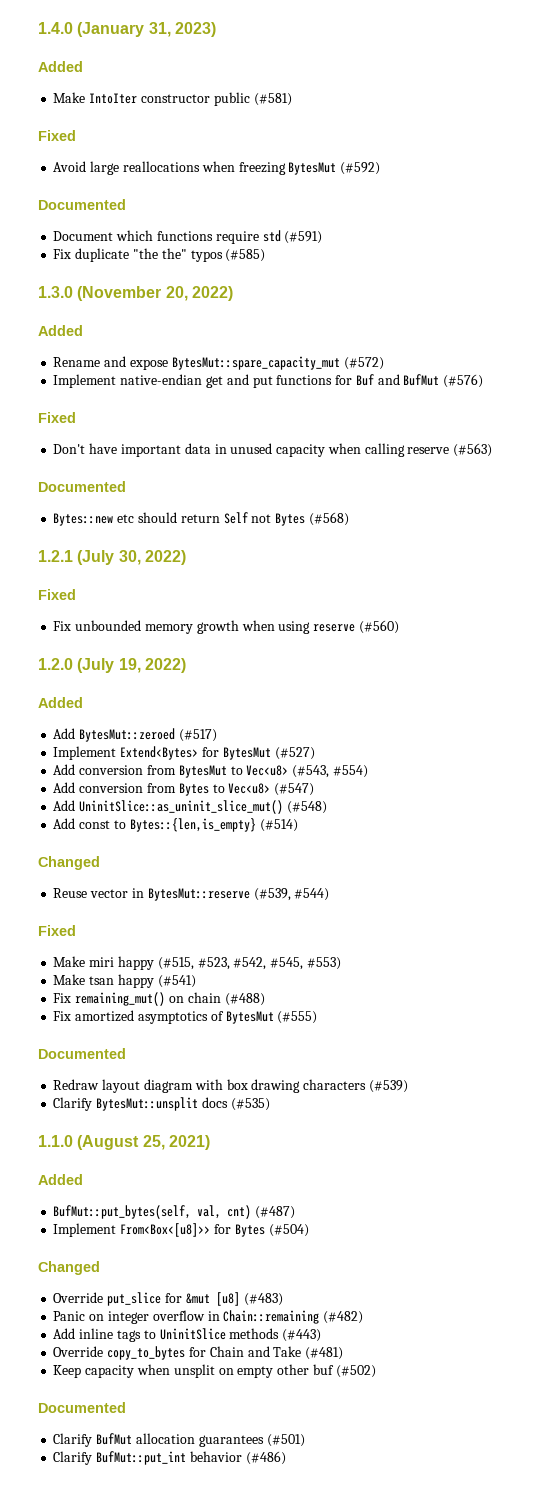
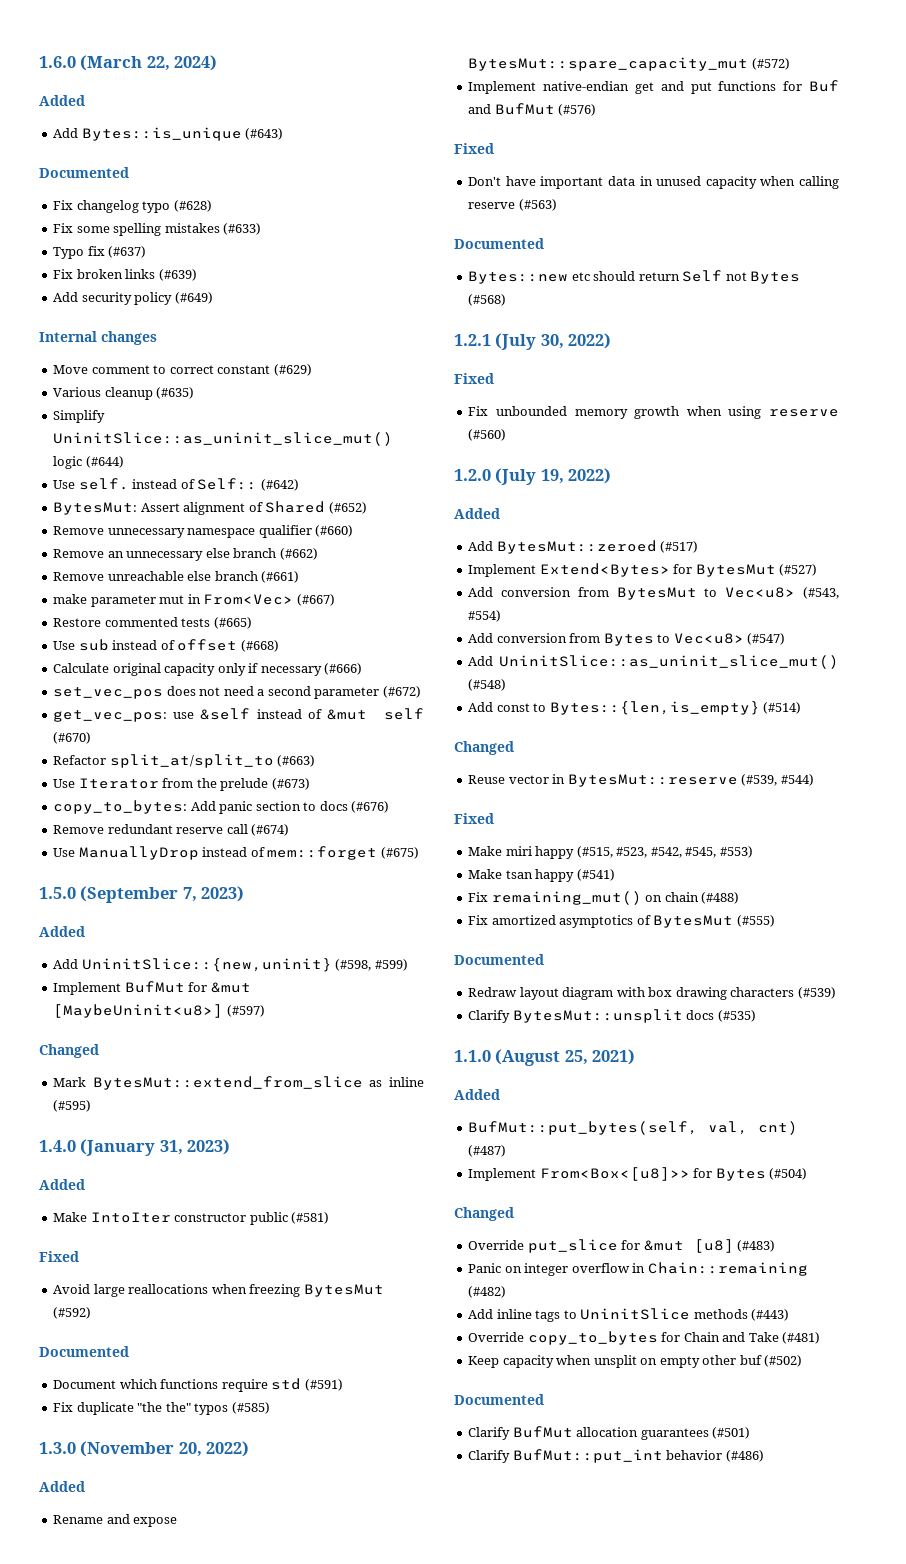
(38, 28) none -> [39,55,218,71] [39,95,85,106] [53,127,284,141] [39,167,129,178] [53,200,212,213] [53,223,262,236] [53,246,147,259] [53,269,197,281] [53,292,213,305] [39,331,157,345] [53,364,312,376] [53,387,195,400] [53,410,106,423] [53,432,394,446] [53,456,124,469] [53,478,299,491] [53,501,367,515] [53,525,354,538] [53,548,318,561] [53,571,300,583] [53,594,335,607] [53,617,252,629] [53,639,279,652] [53,663,363,676] [53,686,421,699] [53,708,425,722] [53,732,92,744] [53,754,316,768] [53,778,310,791] [53,800,390,814] [53,824,290,836] [53,846,419,860] [39,886,245,903] [39,926,85,937] [53,958,408,972] [53,981,251,995] [53,1004,265,1018] [39,1044,99,1058] [53,1076,424,1090] [53,1100,92,1112] 1.6.0 (March 22, 2024) // Added // Add Bytes::is_unique (#643) // Documented // Fix changelog typo (#628) // Fix some spelling mistakes (#633) // Typo fix (#637) // Fix broken links (#639) // Add security policy (#649) // Internal changes // Move comment to correct constant (#629) // Various cleanup (#635) // Simplify UninitSlice::as_uninit_slice_mut() logic (#644) // Use self. instead of Self:: (#642) // BytesMut: Assert alignment of Shared (#652) // Remove unnecessary namespace qualifier (#660) // Remove an unnecessary else branch (#662) // Remove unreachable else branch (#661) // make parameter mut in From<Vec> (#667) // Restore commented tests (#665) // Use sub instead of offset (#668) // Calculate original capacity only if necessary (#666) // set_vec_pos does not need a second parameter (#672) // get_vec_pos: use &self instead of &mut self (#670) // Refactor split_at/split_to (#663) // Use Iterator from the prelude (#673) // copy_to_bytes: Add panic section to docs (#676) // Remove redundant reserve call (#674) // Use ManuallyDrop instead of mem::forget (#675) // 1.5.0 (September 7, 2023) // Added // Add UninitSlice::{new,uninit} (#598, #599) // Implement BufMut for &mut [MaybeUninit<u8>] (#597) // Changed // Mark BytesMut::extend_from_slice as inline (#595) //

